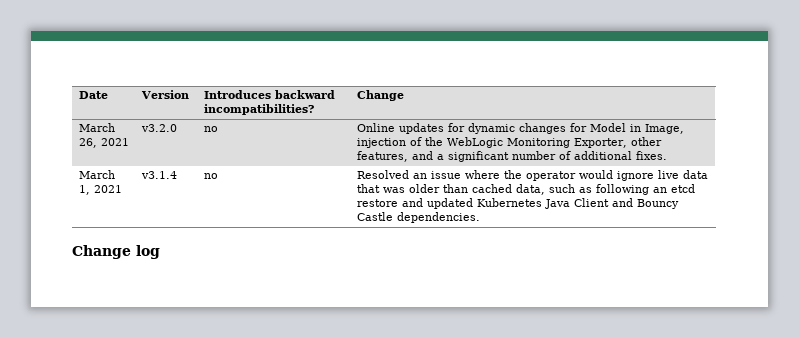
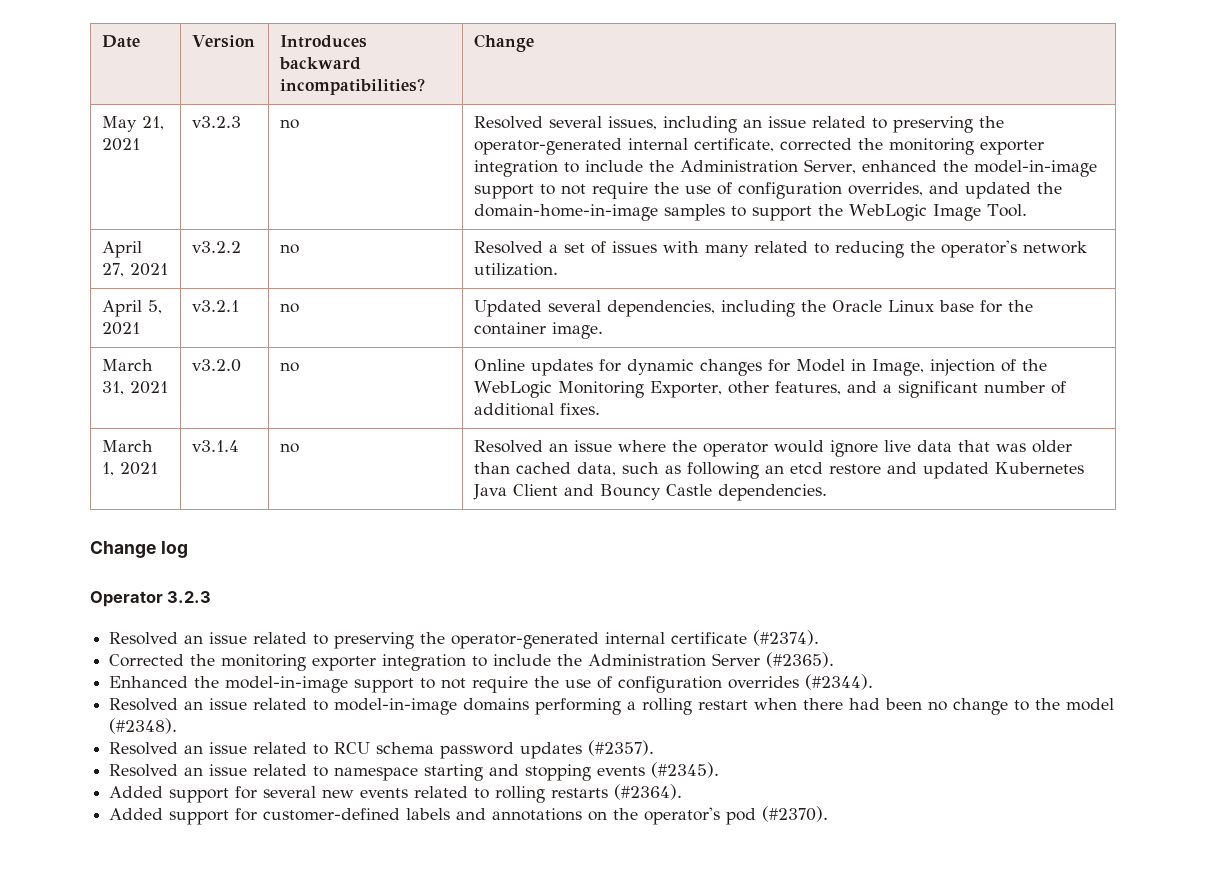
[78,123,115,132] [78,138,97,148] // March 26, -> [102,116,165,132] [102,138,141,151] [192,116,242,128] [280,119,300,129] [474,116,1005,133] [474,138,1045,155] [474,159,1098,177] [474,182,1063,199] [474,204,1027,221] [102,241,143,258] [102,263,169,277] [192,241,242,253] [280,244,300,254] [474,240,1088,258] [474,263,559,276] [102,300,163,317] [102,322,141,335] [192,300,240,312] [280,303,300,313] [474,300,1034,317] [474,322,604,339] [102,359,154,371] [102,381,125,395] // May 21, 2021 | v3.2.3 | no | Resolved several issues, including an issue related to preserving the operator-generated internal certificate, corrected the monitoring exporter integration to include the Administration Server, enhanced the model-in-image support to not require the use of configuration overrides, and updated the domain-home-in-image samples to support the WebLogic Image Tool. // April 27, 2021 | v3.2.2 | no | Resolved a set of issues with many related to reducing the operator's network utilization. // April 5, 2021 | v3.2.1 | no | Updated several dependencies, including the Oracle Linux base for the container image. // March 31,
(160, 252) none -> [90,591,212,607] [109,630,820,649] [109,652,835,671] [109,674,874,693] [109,698,1115,715] [109,718,178,734] [109,740,655,759] [109,762,720,781] [109,784,683,803] [109,806,829,825] // Operator 3.2.3 // Resolved an issue related to preserving the operator-generated internal certificate (#2374). // Corrected the monitoring exporter integration to include the Administration Server (#2365). // Enhanced the model-in-image support to not require the use of configuration overrides (#2344). // Resolved an issue related to model-in-image domains performing a rolling restart when there had been no change to the model (#2348). // Resolved an issue related to RCU schema password updates (#2357). // Resolved an issue related to namespace starting and stopping events (#2345). // Added support for several new events related to rolling restarts (#2364). // Added support for customer-defined labels and annotations on the operator's pod (#2370).

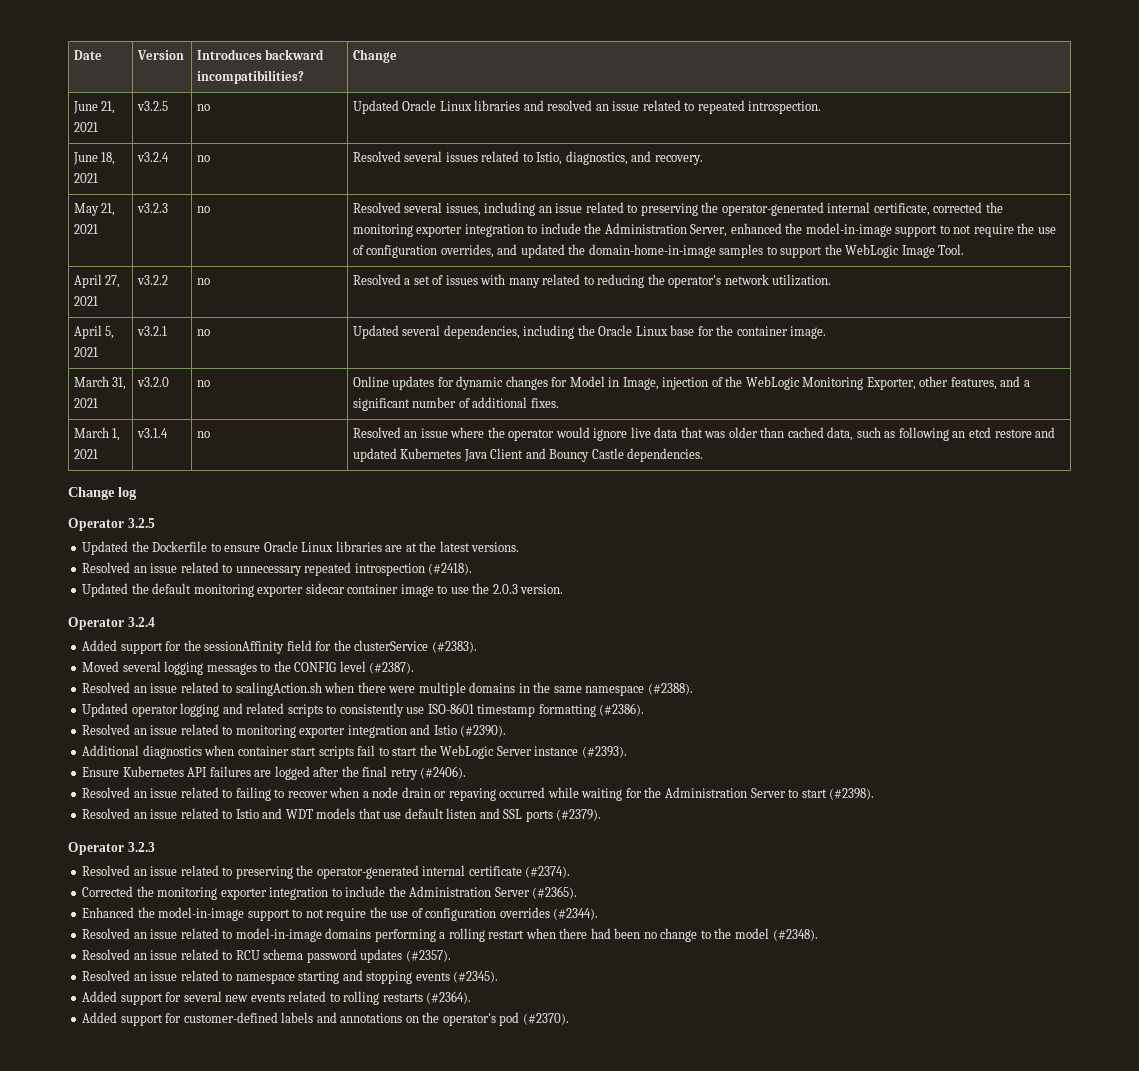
(535, 43) none -> [72,101,116,114] [73,122,98,132] [136,101,168,111] [196,104,210,111] [352,100,822,114] [72,152,116,165] [73,173,98,183] [136,152,169,162] [196,155,210,162] [352,151,703,165] // June 21, 2021 | v3.2.5 | no | Updated Oracle Linux libraries and resolved an issue related to repeated introspection. // June 18, 2021 | v3.2.4 | no | Resolved several issues related to Istio, diagnostics, and recovery.
(188, 549) none -> [68,518,155,531] [82,541,520,555] [82,562,473,576] [82,583,564,597] [68,617,155,630] [82,640,477,654] [82,661,415,675] [82,682,693,696] [82,703,645,717] [82,724,507,738] [82,745,627,759] [82,766,467,780] [82,787,875,801] [82,808,602,822] // Operator 3.2.5 // Updated the Dockerfile to ensure Oracle Linux libraries are at the latest versions. // Resolved an issue related to unnecessary repeated introspection (#2418). // Updated the default monitoring exporter sidecar container image to use the 2.0.3 version. // Operator 3.2.4 // Added support for the sessionAffinity field for the clusterService (#2383). // Moved several logging messages to the CONFIG level (#2387). // Resolved an issue related to scalingAction.sh when there were multiple domains in the same namespace (#2388). // Updated operator logging and related scripts to consistently use ISO-8601 timestamp formatting (#2386). // Resolved an issue related to monitoring exporter integration and Istio (#2390). // Additional diagnostics when container start scripts fail to start the WebLogic Server instance (#2393). // Ensure Kubernetes API failures are logged after the final retry (#2406). // Resolved an issue related to failing to recover when a node drain or repaving occurred while waiting for the Administration Server to start (#2398). // Resolved an issue related to Istio and WDT models that use default listen and SSL ports (#2379).

